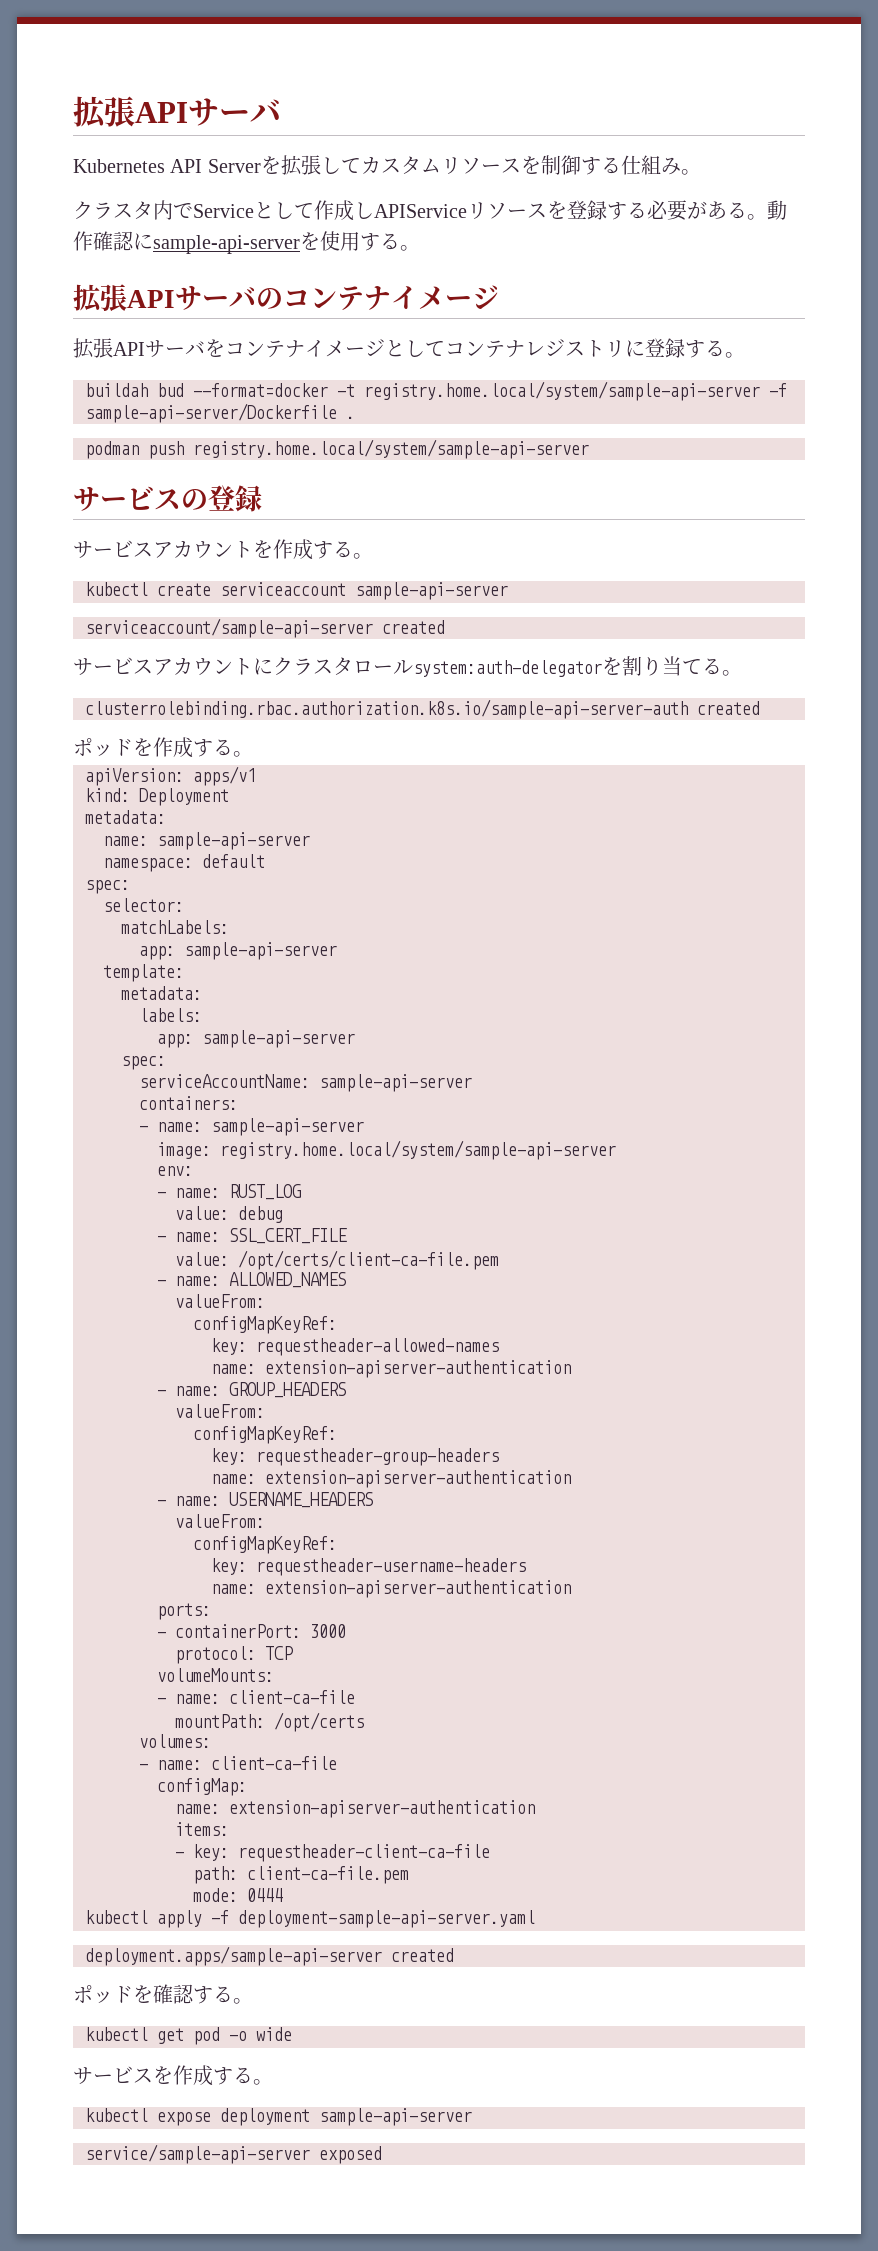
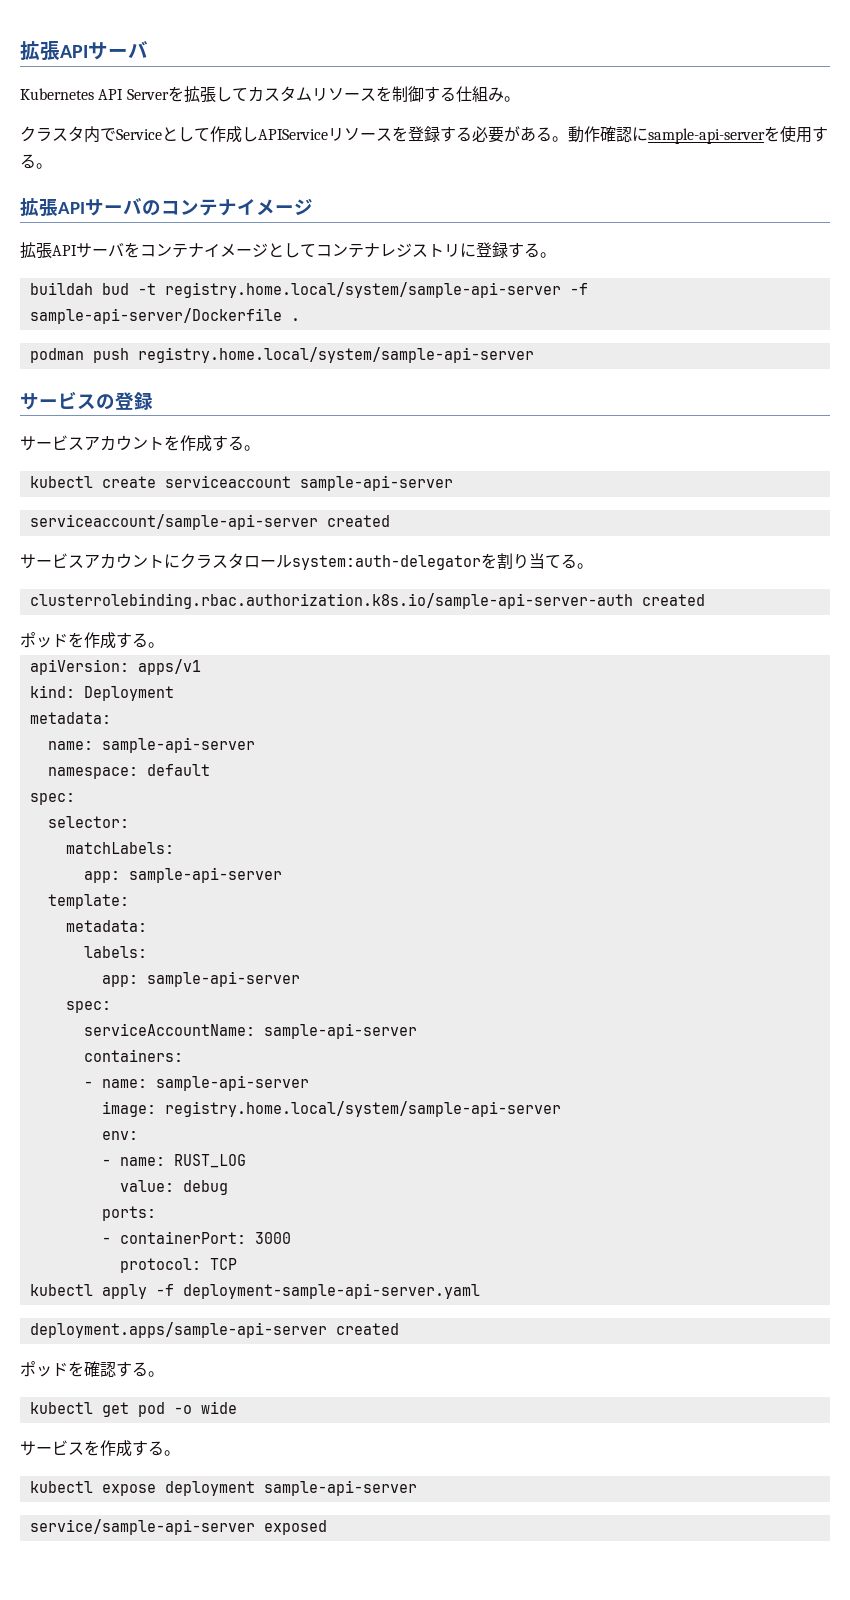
[193,383,328,397] --format=docker -> (129, 289) none
[157,1228,347,1244] [175,1250,499,1270] [157,1272,346,1288] [175,1294,265,1308] [193,1316,337,1334] [211,1338,499,1356] [211,1360,571,1378] [157,1382,346,1398] [175,1404,265,1418] [193,1426,337,1444] [211,1448,499,1466] [211,1470,571,1488] [157,1492,373,1508] [175,1514,265,1528] [193,1536,337,1554] [211,1558,526,1576] [211,1580,571,1598] // - name: SSL_CERT_FILE // value: /opt/certs/client-ca-file.pem // - name: ALLOWED_NAMES // valueFrom: // configMapKeyRef: // key: requestheader-allowed-names // name: extension-apiserver-authentication // - name: GROUP_HEADERS // valueFrom: // configMapKeyRef: // key: requestheader-group-headers // name: extension-apiserver-authentication // - name: USERNAME_HEADERS // valueFrom: // configMapKeyRef: // key: requestheader-username-headers // name: extension-apiserver-authentication -> (228, 1187) none
[157,1668,274,1682] [157,1690,355,1704] [175,1712,364,1732] [139,1734,211,1748] [139,1756,337,1770] [157,1778,247,1796] [175,1800,535,1818] [175,1822,229,1836] [175,1844,490,1862] [193,1866,409,1884] [193,1888,283,1902] // volumeMounts: // - name: client-ca-file // mountPath: /opt/certs // volumes: // - name: client-ca-file // configMap: // name: extension-apiserver-authentication // items: // - key: requestheader-client-ca-file // path: client-ca-file.pem // mode: 0444 -> (237, 1264) none

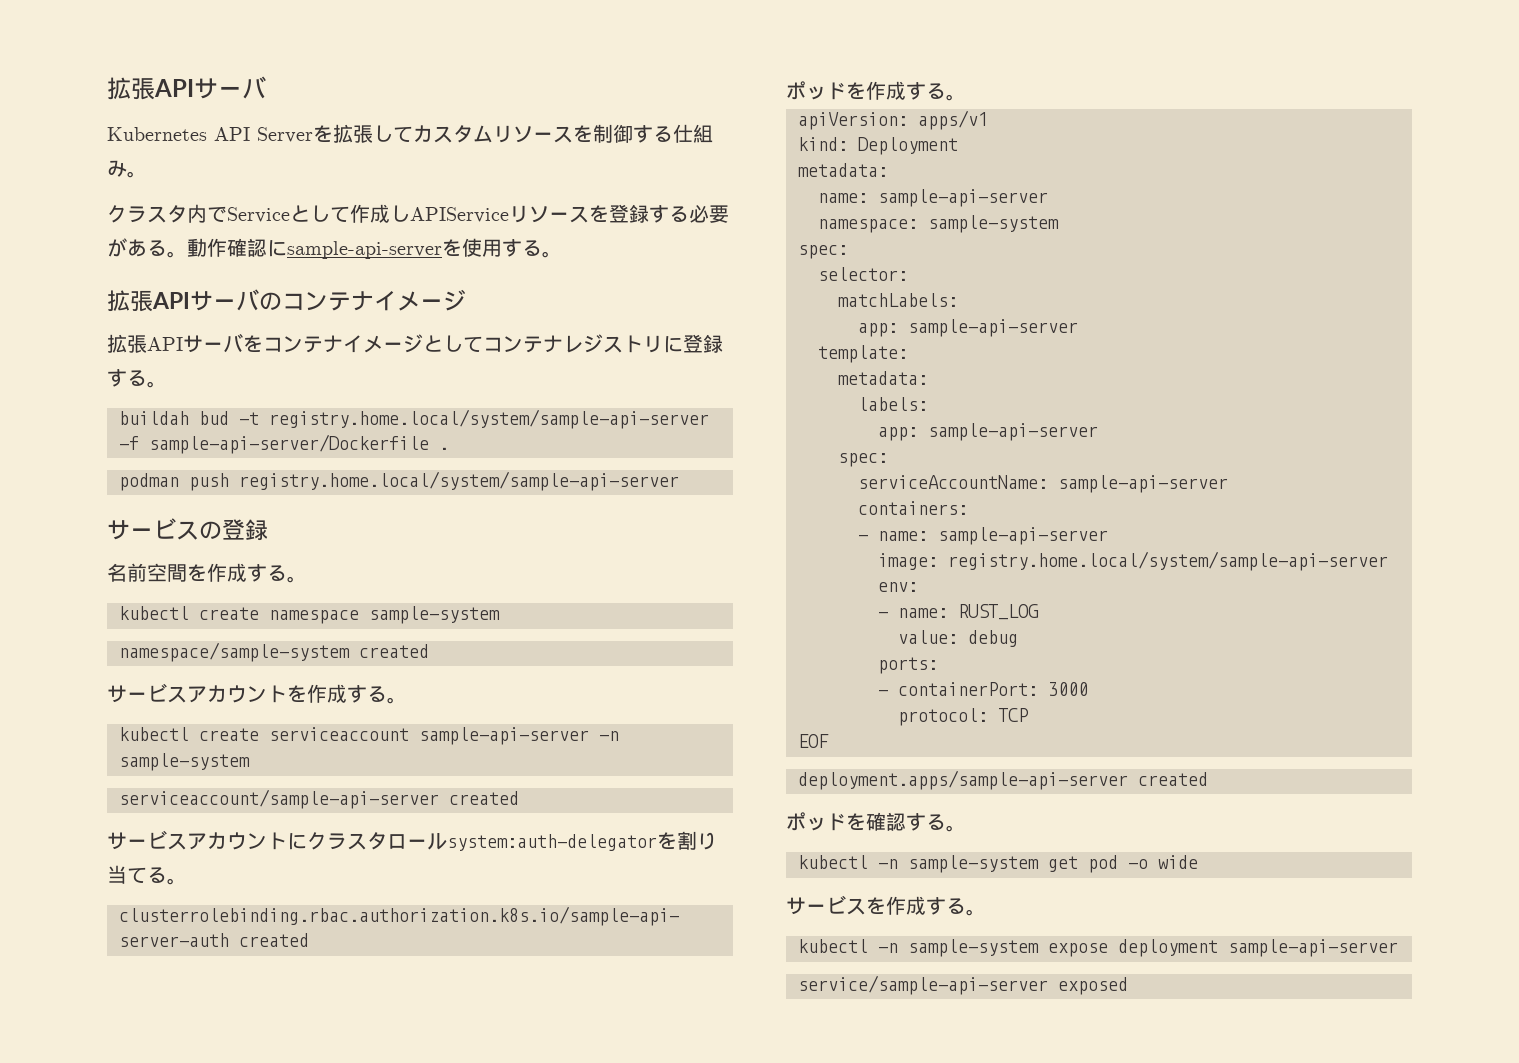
(153, 401) none -> [107,563,307,583] [119,606,500,624] [119,642,429,662] // 名前空間を作成する。 // kubectl create namespace sample-system // namespace/sample-system created
(453, 483) none -> [599,731,619,741] [119,753,250,771] -n sample-system
[146,764,210,776] default -> [928,215,1059,233] sample-system
[29,1283,480,1299] kubectl apply -f deployment-sample-api-server.yaml -> [798,734,829,748] EOF
(93, 1408) none -> [878,855,1039,873] -n sample-system
(93, 1487) none -> [878,939,1039,957] -n sample-system

